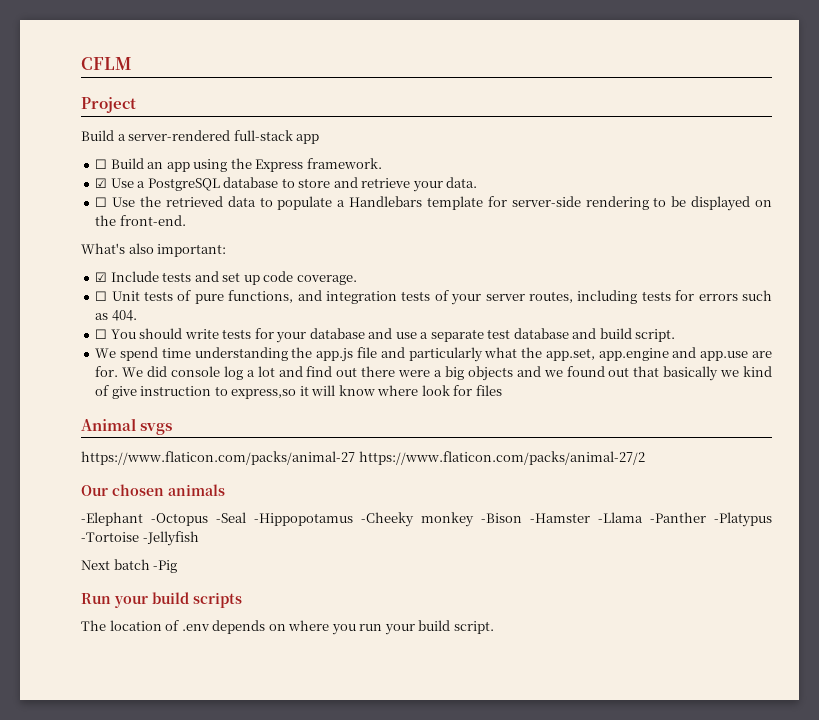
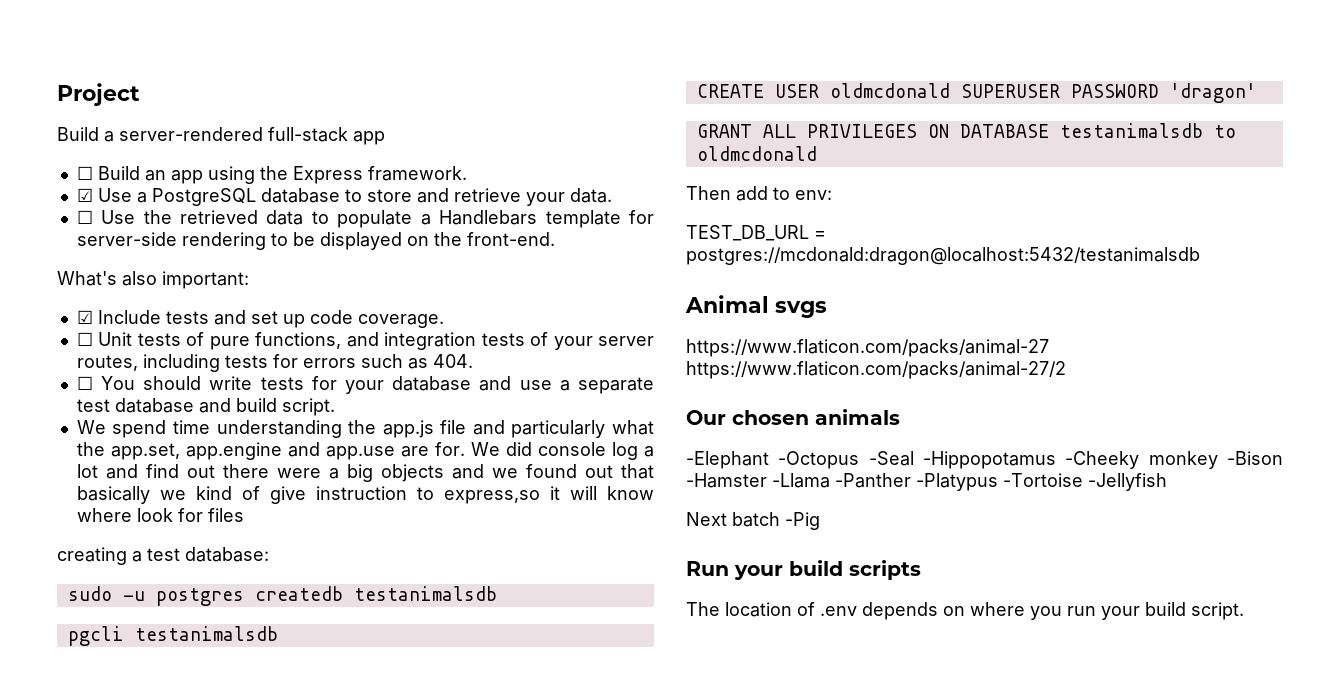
[81,57,132,70] CFLM // -> (57, 94) none
(502, 390) none -> [57,547,269,565] [67,586,497,606] [67,626,278,646] [696,83,1256,103] [696,123,1236,138] [696,146,817,161] [686,186,832,201] [686,225,826,241] [686,247,1200,265] // creating a test database: // sudo -u postgres createdb testanimalsdb // pgcli testanimalsdb // CREATE USER oldmcdonald SUPERUSER PASSWORD 'dragon' // GRANT ALL PRIVILEGES ON DATABASE testanimalsdb to oldmcdonald // Then add to env: // TEST_DB_URL = postgres://mcdonald:dragon@localhost:5432/testanimalsdb

